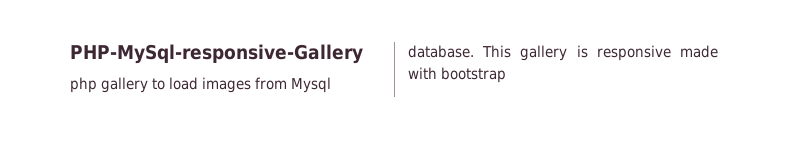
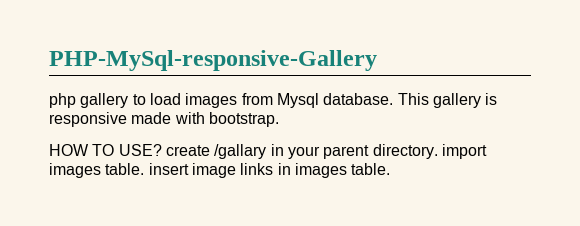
[441,67,506,83] bootstrap -> [208,112,279,127] [49,144,487,159] [49,163,391,178] bootstrap. // HOW TO USE? create /gallary in your parent directory. import images table. insert image links in images table.

